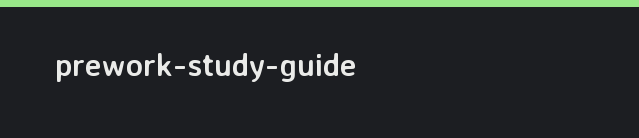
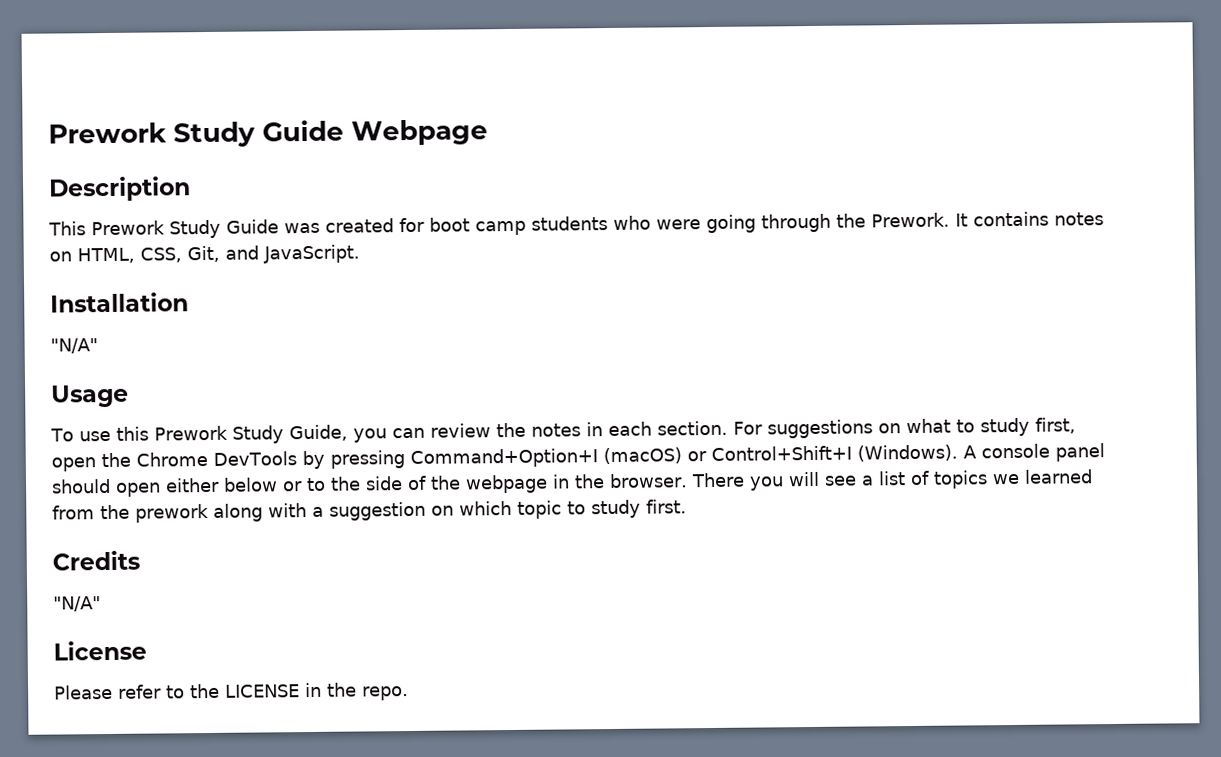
[55,53,357,82] prework-study-guide -> [48,119,488,148] [48,176,191,202] [48,211,1104,239] [49,244,360,264] [50,292,189,313] [50,338,98,354] [51,384,129,408] [50,417,1076,444] [51,443,1105,472] [51,469,1093,497] [52,499,687,523] [52,550,140,571] [53,596,101,612] [53,640,147,661] [54,682,409,701] Prework Study Guide Webpage // Description // This Prework Study Guide was created for boot camp students who were going through the Prework. It contains notes on HTML, CSS, Git, and JavaScript. // Installation // "N/A" // Usage // To use this Prework Study Guide, you can review the notes in each section. For suggestions on what to study first, open the Chrome DevTools by pressing Command+Option+I (macOS) or Control+Shift+I (Windows). A console panel should open either below or to the side of the webpage in the browser. There you will see a list of topics we learned from the prework along with a suggestion on which topic to study first. // Credits // "N/A" // License // Please refer to the LICENSE in the repo.

